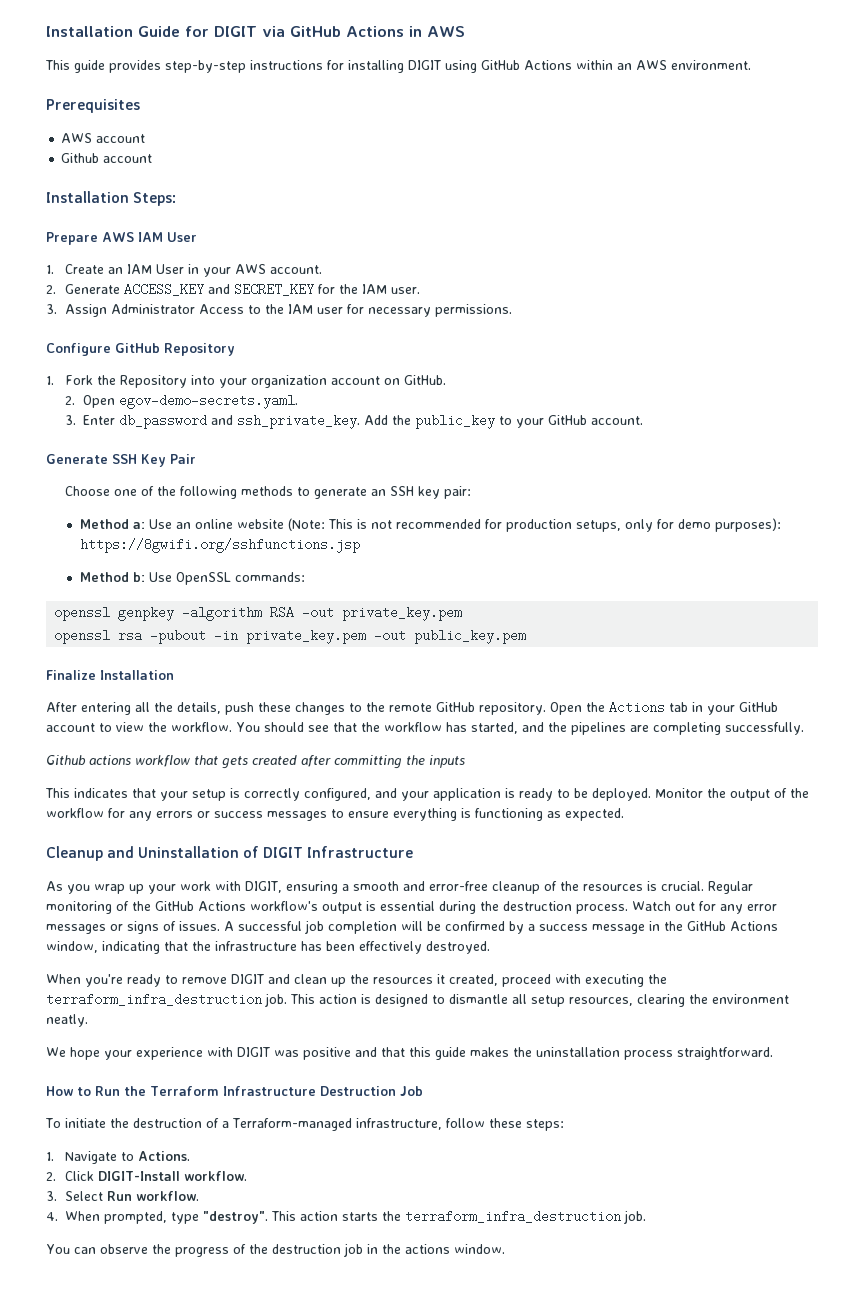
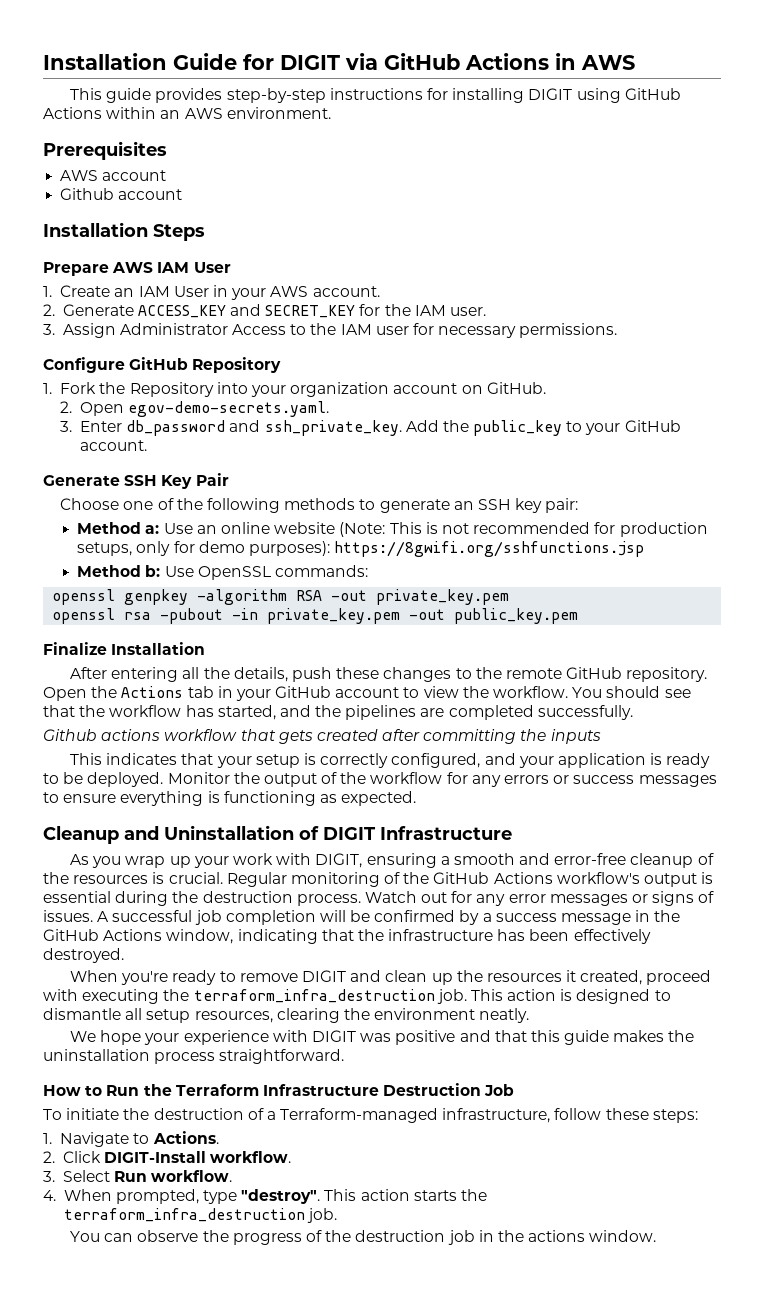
[133,192,177,206] Steps: -> [153,224,205,241] Steps
[653,722,721,735] completing -> [448,705,534,720] completed

